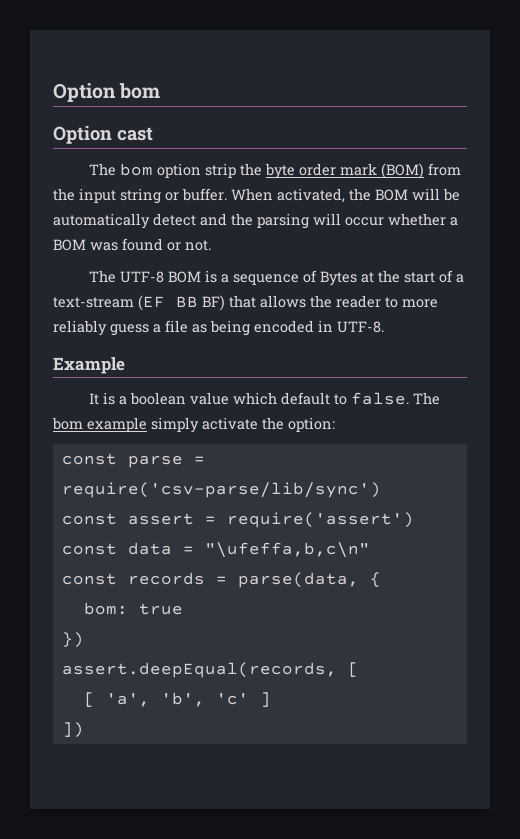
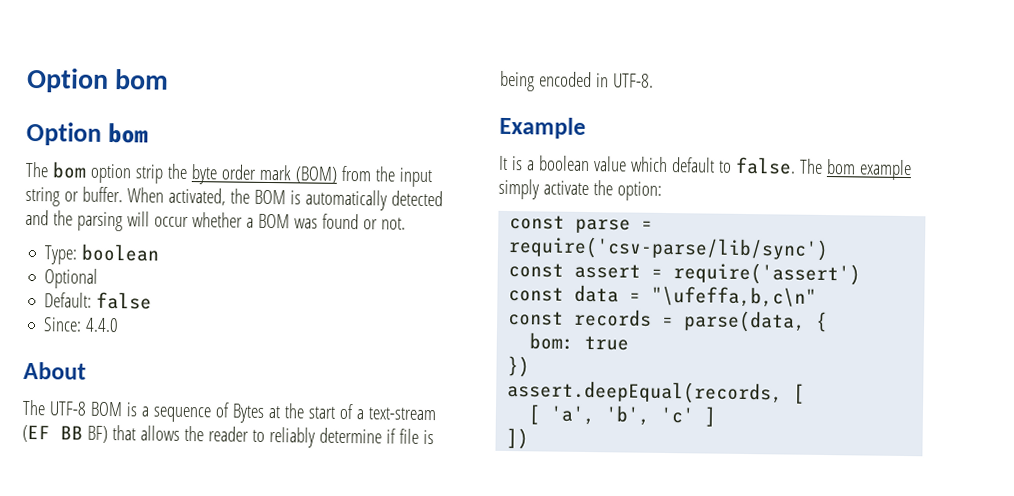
[117,127,153,141] cast -> [107,122,148,144] bom
[412,188,460,201] [53,213,196,229] will be automatically detect -> [289,189,443,211] is automatically detected
(211, 245) none -> [44,243,161,265] [44,268,99,289] [44,291,153,310] [43,317,120,333] [23,361,86,380] // Type: boolean // Optional // Default: false // Since: 4.4.0 // About
[402,299,438,308] [53,320,207,336] more reliably guess a file as -> [268,427,434,448] reliably determine if file is

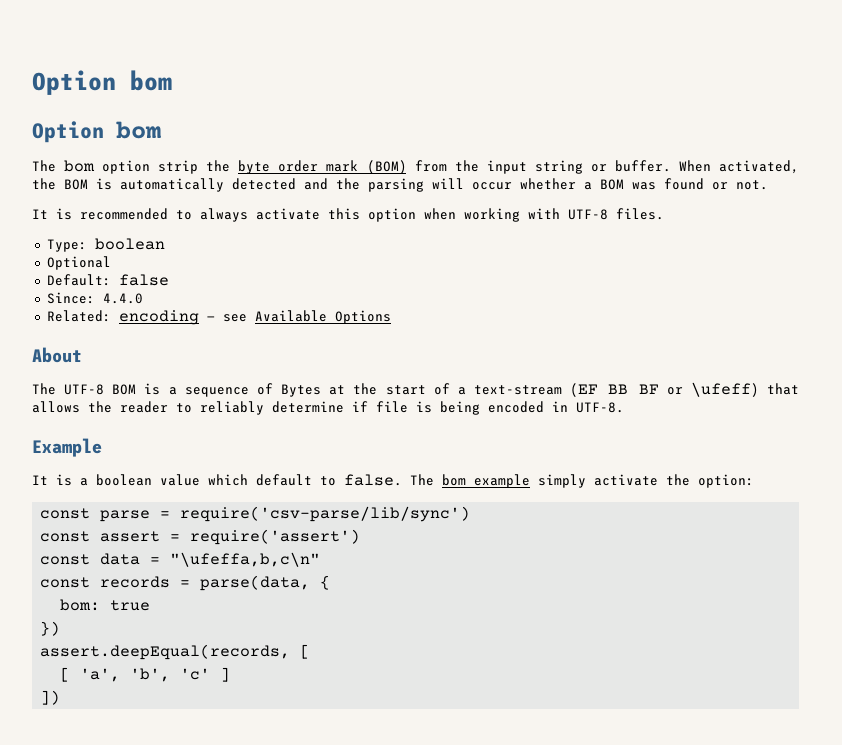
(406, 223) none -> [32,208,664,222] // It is recommended to always activate this option when working with UTF-8 files.
(120, 325) none -> [46,310,391,325] // Related: encoding — see Available Options
[86,425,108,443] BF) -> [638,382,759,397] BF or \ufeff)

